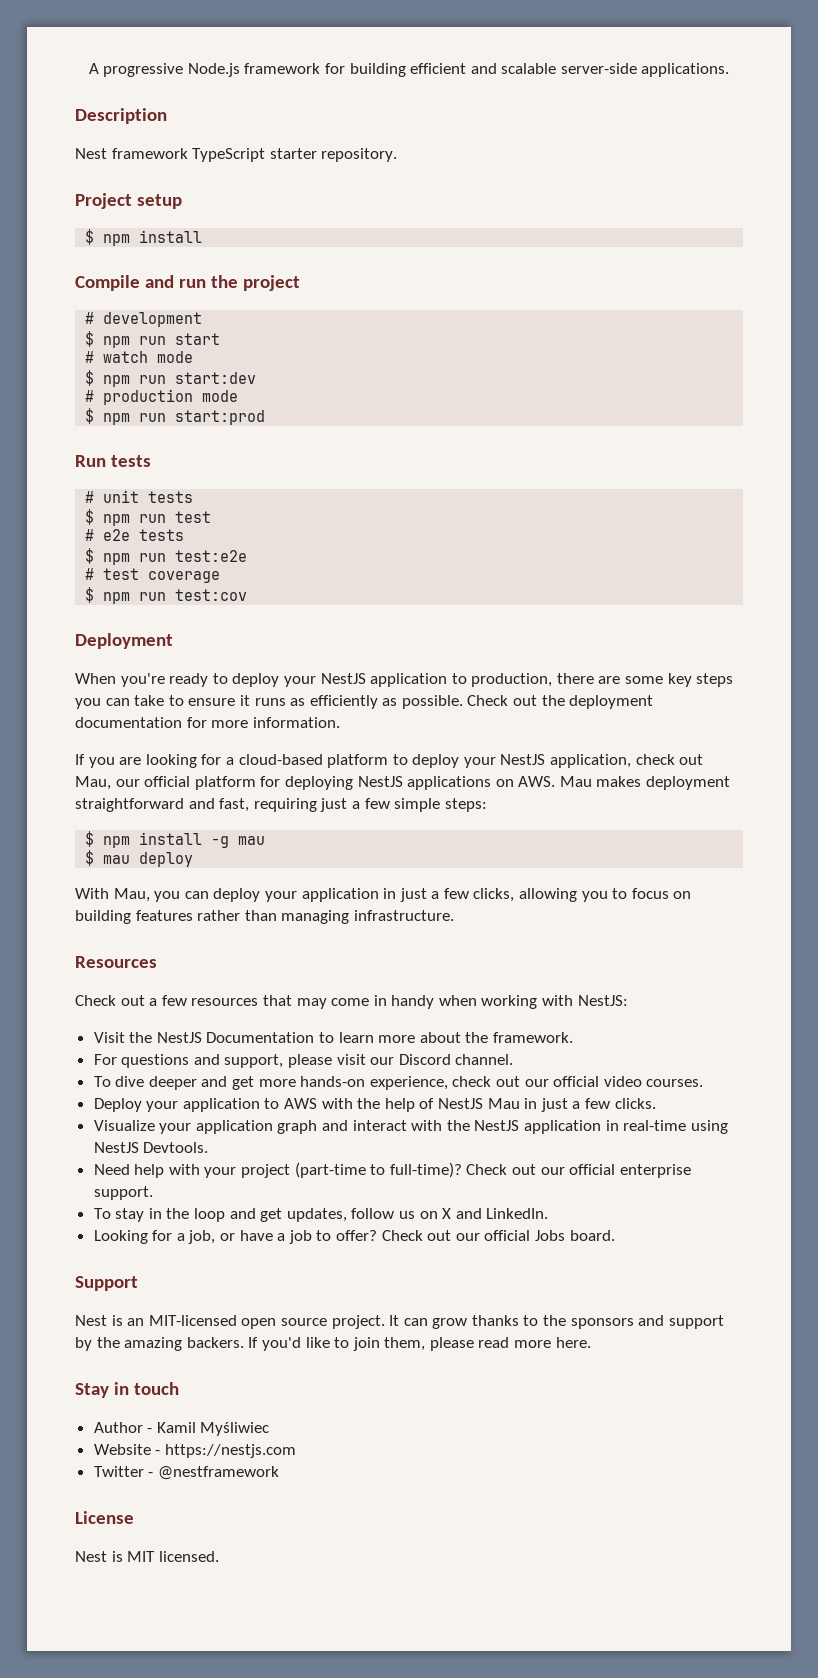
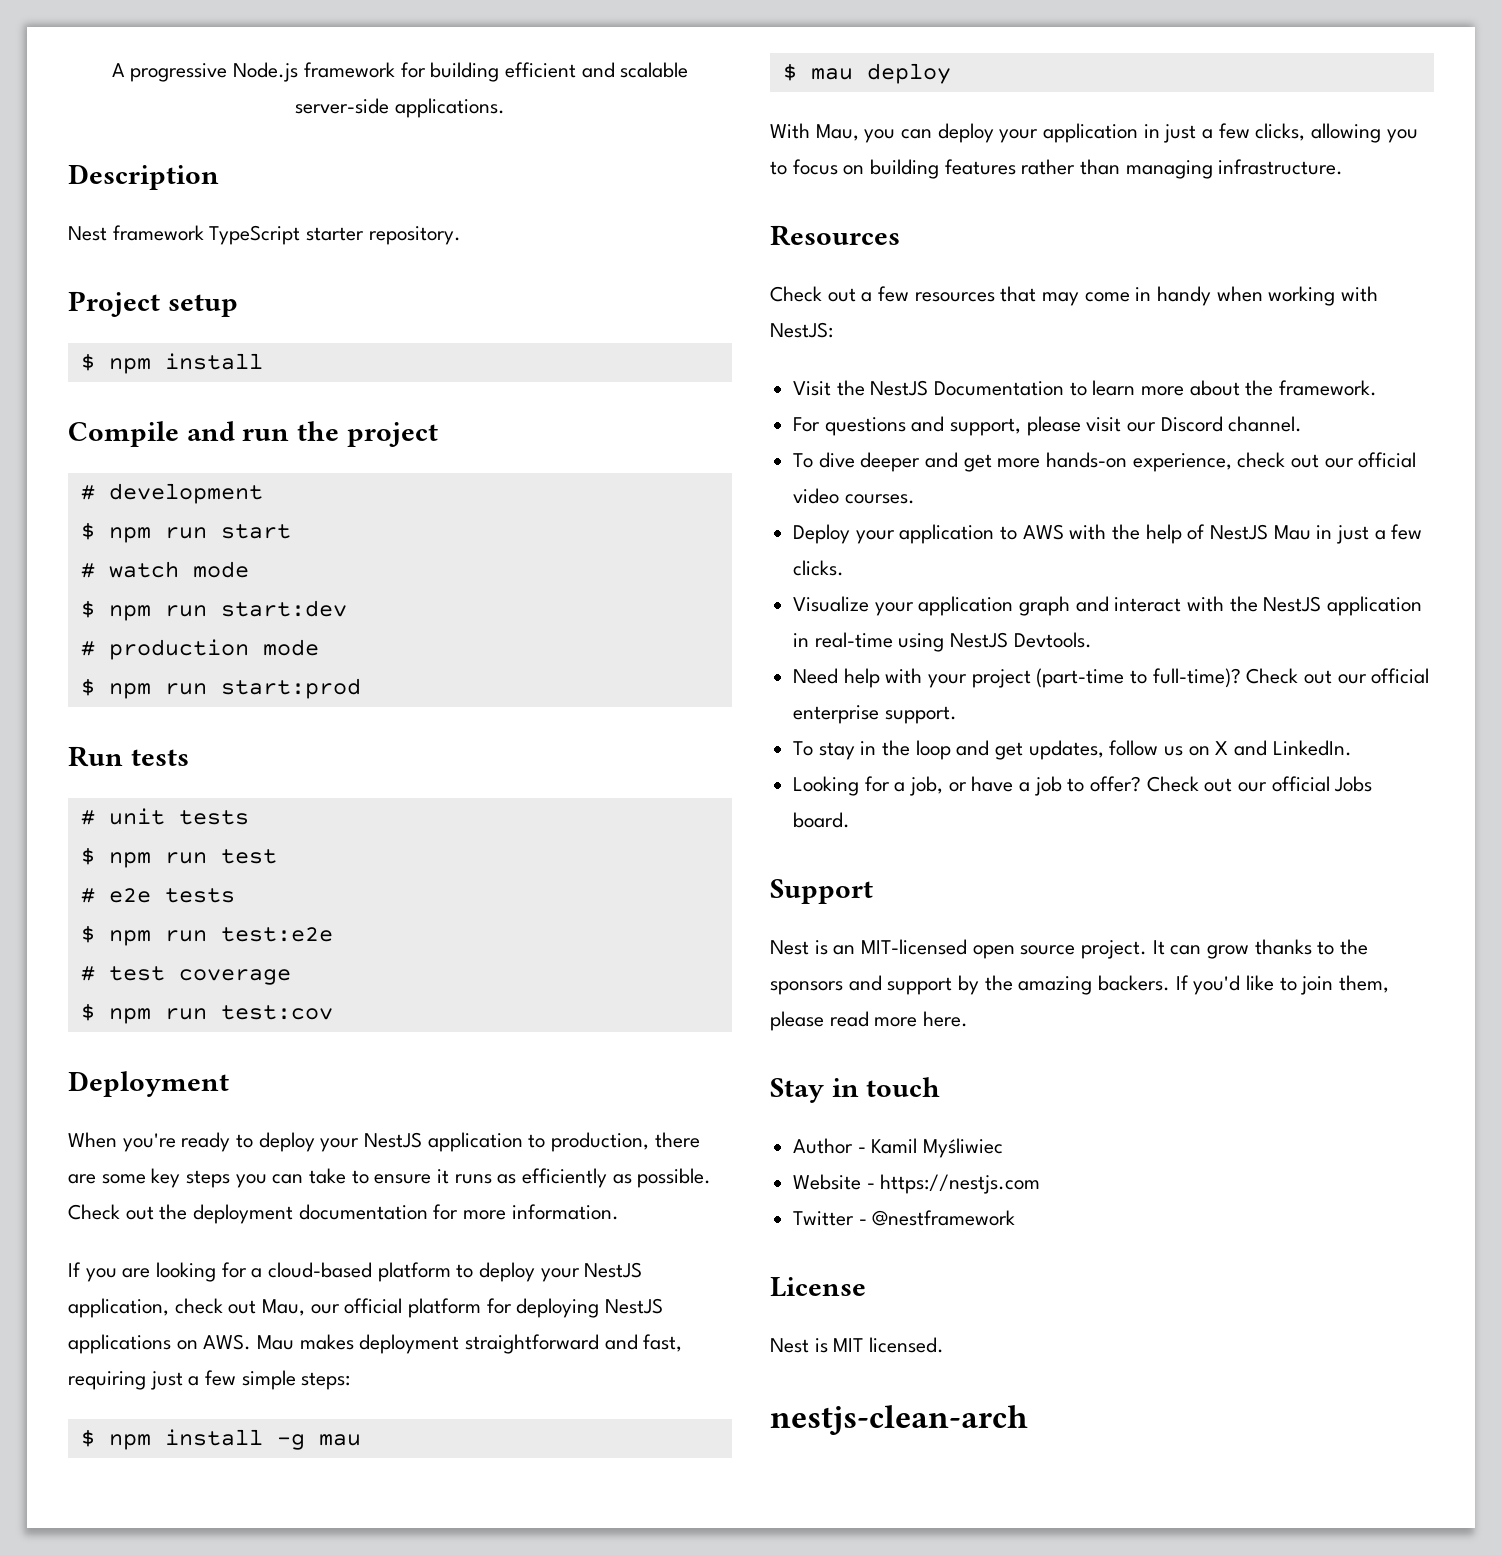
(219, 1556) none -> [770,1405,1028,1435] // nestjs-clean-arch

